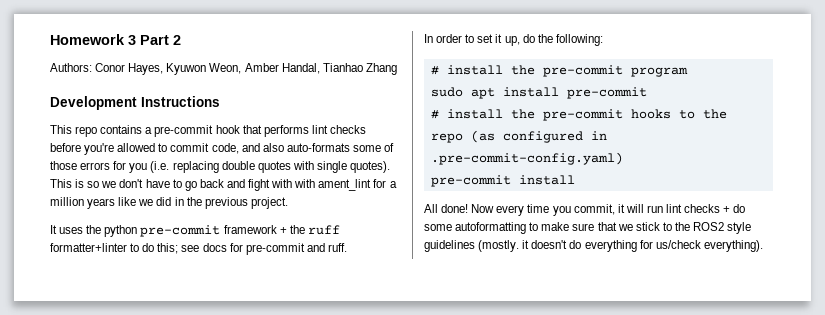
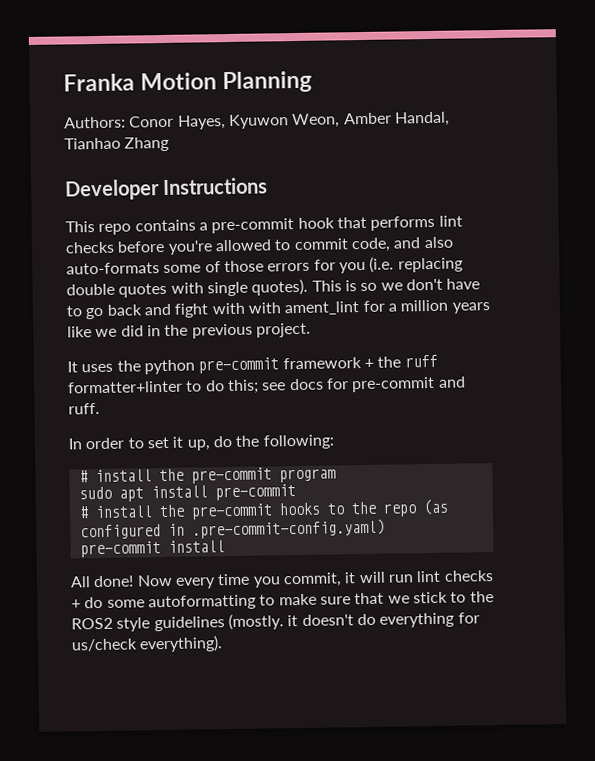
[50,34,181,45] Homework 3 Part 2 -> [63,70,313,94] Franka Motion Planning
[50,96,137,110] Development -> [64,179,160,201] Developer

